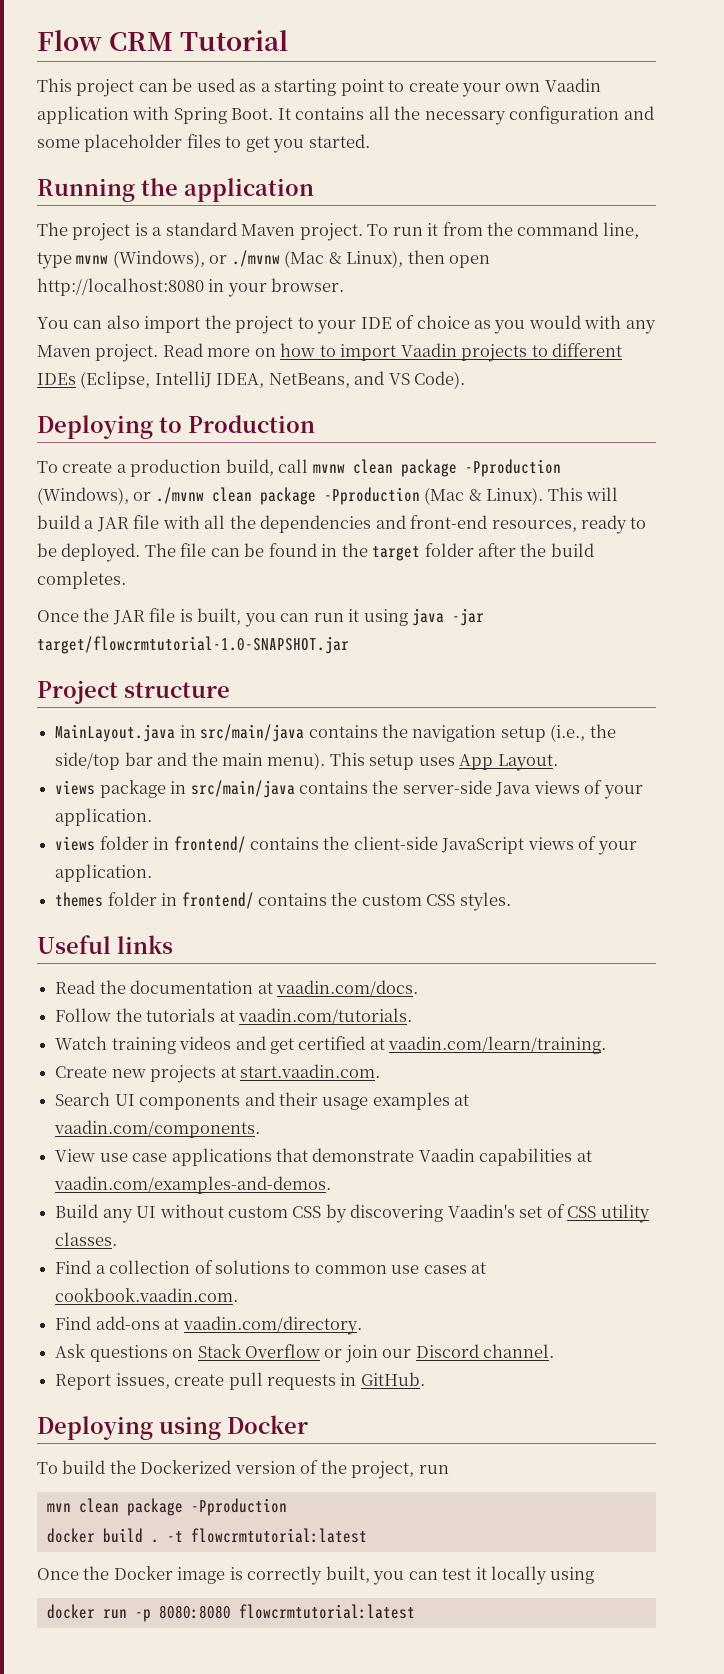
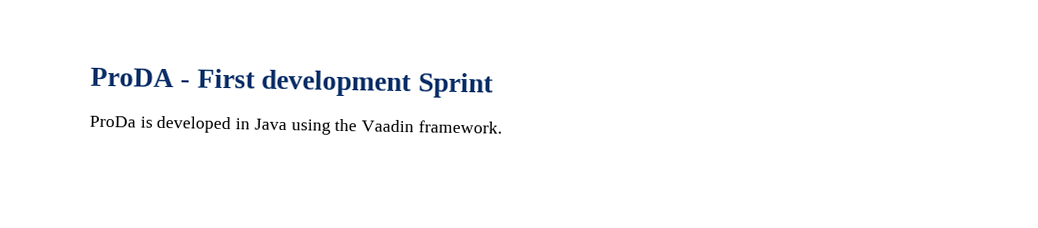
[37,30,289,51] [37,78,601,97] [37,106,654,125] [37,134,370,153] [37,178,314,202] [37,222,639,241] [37,250,491,269] [37,278,345,297] [37,315,656,334] [37,343,623,362] [37,371,466,389] [37,415,315,439] [37,459,561,477] [37,487,619,505] [37,515,647,534] [37,543,594,562] [37,571,126,589] [37,608,485,627] [37,636,349,654] [37,680,230,704] [55,724,616,742] [55,752,558,771] [55,780,643,799] [55,808,153,826] [55,836,637,855] [55,864,153,882] [55,892,511,911] [37,935,173,954] [55,980,418,997] [55,1008,412,1025] [55,1036,607,1054] [55,1064,380,1083] [55,1092,470,1110] [54,1120,261,1138] [55,1148,592,1166] [54,1176,332,1194] [55,1204,650,1223] [55,1232,118,1246] [55,1260,487,1274] [55,1288,239,1302] [55,1316,362,1335] [55,1344,555,1363] [55,1372,425,1390] [37,1415,308,1440] [37,1460,449,1479] [46,1498,287,1516] [46,1528,367,1543] [37,1566,595,1585] [46,1604,415,1622] Flow CRM Tutorial // This project can be used as a starting point to create your own Vaadin application with Spring Boot. It contains all the necessary configuration and some placeholder files to get you started. // Running the application // The project is a standard Maven project. To run it from the command line, type mvnw (Windows), or ./mvnw (Mac & Linux), then open http://localhost:8080 in your browser. // You can also import the project to your IDE of choice as you would with any Maven project. Read more on how to import Vaadin projects to different IDEs (Eclipse, IntelliJ IDEA, NetBeans, and VS Code). // Deploying to Production // To create a production build, call mvnw clean package -Pproduction (Windows), or ./mvnw clean package -Pproduction (Mac & Linux). This will build a JAR file with all the dependencies and front-end resources, ready to be deployed. The file can be found in the target folder after the build completes. // Once the JAR file is built, you can run it using java -jar target/flowcrmtutorial-1.0-SNAPSHOT.jar // Project structure // MainLayout.java in src/main/java contains the navigation setup (i.e., the side/top bar and the main menu). This setup uses App Layout. // views package in src/main/java contains the server-side Java views of your application. // views folder in frontend/ contains the client-side JavaScript views of your application. // themes folder in frontend/ contains the custom CSS styles. // Useful links // Read the documentation at vaadin.com/docs. // Follow the tutorials at vaadin.com/tutorials. // Watch training videos and get certified at vaadin.com/learn/training. // Create new projects at start.vaadin.com. // Search UI components and their usage examples at vaadin.com/components. // View use case applications that demonstrate Vaadin capabilities at vaadin.com/examples-and-demos. // Build any UI without custom CSS by discovering Vaadin's set of CSS utility classes. // Find a collection of solutions to common use cases at cookbook.vaadin.com. // Find add-ons at vaadin.com/directory. // Ask questions on Stack Overflow or join our Discord channel. // Report issues, create pull requests in GitHub. // Deploying using Docker // To build the Dockerized version of the project, run // mvn clean package -Pproduction // docker build . -t flowcrmtutorial:latest // Once the Docker image is correctly built, you can test it locally using // docker run -p 8080:8080 flowcrmtutorial:latest -> [90,67,494,99] [89,115,502,135] ProDA - First development Sprint // ProDa is developed in Java using the Vaadin framework.

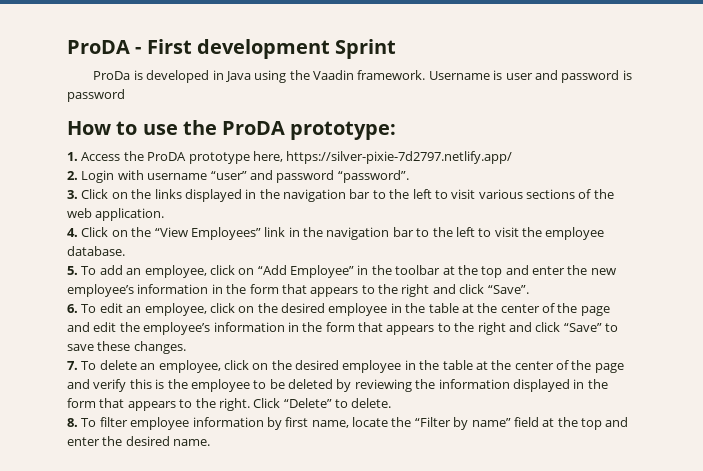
(502, 127) none -> [428,70,632,83] [67,89,125,102] [67,120,397,140] [67,151,513,164] [67,170,409,183] [67,189,614,202] [67,208,165,221] [67,227,605,240] [67,246,125,256] [67,265,616,278] [67,284,529,297] [67,303,610,316] [67,322,618,335] [67,341,186,354] [67,360,624,373] [67,379,608,392] [67,398,392,411] [67,417,629,430] [67,436,211,446] Username is user and password is password // How to use the ProDA prototype: // 1. Access the ProDA prototype here, https://silver-pixie-7d2797.netlify.app/ // 2. Login with username “user” and password “password”. // 3. Click on the links displayed in the navigation bar to the left to visit various sections of the web application. // 4. Click on the “View Employees” link in the navigation bar to the left to visit the employee database. // 5. To add an employee, click on “Add Employee” in the toolbar at the top and enter the new employee’s information in the form that appears to the right and click “Save”. // 6. To edit an employee, click on the desired employee in the table at the center of the page and edit the employee’s information in the form that appears to the right and click “Save” to save these changes. // 7. To delete an employee, click on the desired employee in the table at the center of the page and verify this is the employee to be deleted by reviewing the information displayed in the form that appears to the right. Click “Delete” to delete. // 8. To filter employee information by first name, locate the “Filter by name” field at the top and enter the desired name.

